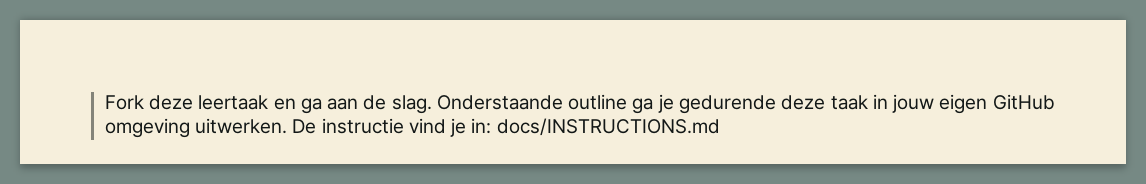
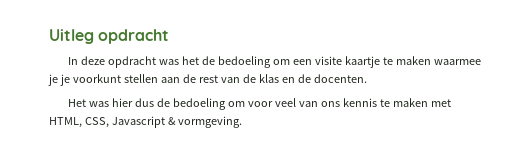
[104,94,1055,114] [104,118,720,138] Fork deze leertaak en ga aan de slag. Onderstaande outline ga je gedurende deze taak in jouw eigen GitHub omgeving uitwerken. De instructie vind je in: docs/INSTRUCTIONS.md -> [49,29,170,44] [68,56,481,68] [48,74,367,86] [68,98,451,110] [49,116,242,128] Uitleg opdracht // In deze opdracht was het de bedoeling om een visite kaartje te maken waarmee je je voorkunt stellen aan de rest van de klas en de docenten. // Het was hier dus de bedoeling om voor veel van ons kennis te maken met HTML, CSS, Javascript & vormgeving.

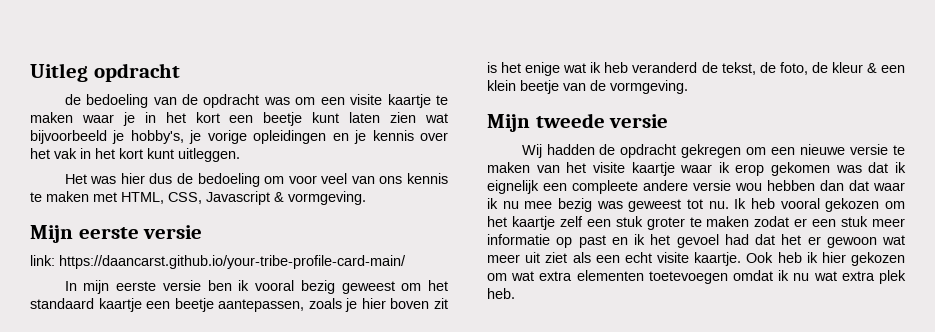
[68,56,272,68] In deze opdracht was het de bedoeling -> [64,94,290,108] de bedoeling van de opdracht was
[433,59,481,65] [48,74,367,86] waarmee je je voorkunt stellen aan de rest van de klas en de docenten. -> [81,112,449,126] [30,130,449,144] [30,148,240,162] waar je in het kort een beetje kunt laten zien wat bijvoorbeeld je hobby's, je vorige opleidingen en je kennis over het vak in het kort kunt uitleggen.
(242, 122) none -> [30,225,203,243] [30,255,406,269] [64,280,448,294] [30,298,448,312] [487,62,905,76] [487,80,688,94] [487,113,669,132] [521,144,905,158] [487,162,906,176] [487,180,905,194] [487,198,905,212] [487,216,905,230] [487,234,905,248] [487,252,905,266] [487,270,906,284] [487,288,515,299] // Mijn eerste versie // link: https://daancarst.github.io/your-tribe-profile-card-main/ // In mijn eerste versie ben ik vooral bezig geweest om het standaard kaartje een beetje aantepassen, zoals je hier boven zit is het enige wat ik heb veranderd de tekst, de foto, de kleur & een klein beetje van de vormgeving. // Mijn tweede versie // Wij hadden de opdracht gekregen om een nieuwe versie te maken van het visite kaartje waar ik erop gekomen was dat ik eignelijk een compleete andere versie wou hebben dan dat waar ik nu mee bezig was geweest tot nu. Ik heb vooral gekozen om het kaartje zelf een stuk groter te maken zodat er een stuk meer informatie op past en ik het gevoel had dat het er gewoon wat meer uit ziet als een echt visite kaartje. Ook heb ik hier gekozen om wat extra elementen toetevoegen omdat ik nu wat extra plek heb.

